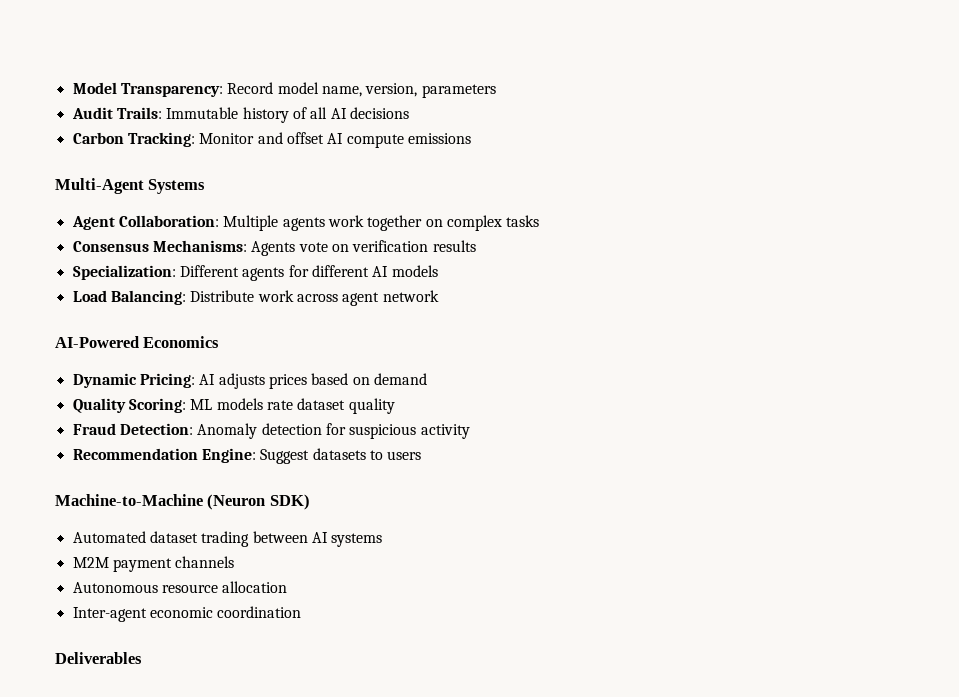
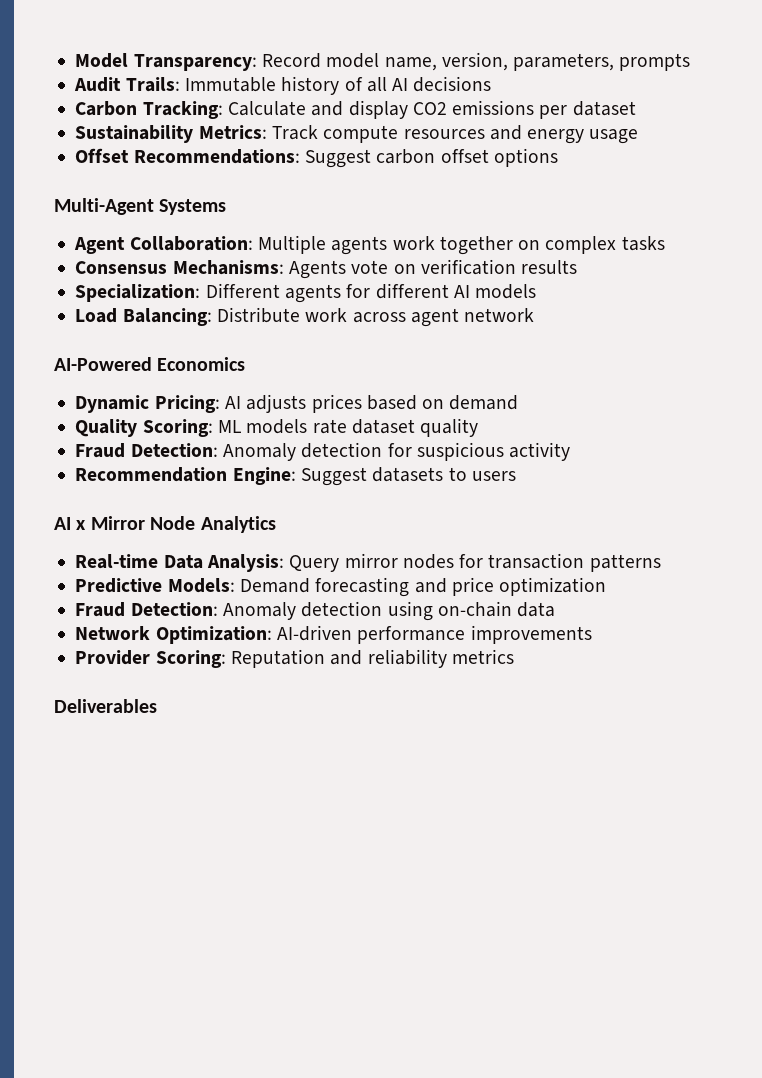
[421,84,496,98] parameters -> [513,53,691,71] parameters, prompts
[199,132,471,148] Monitor and offset AI compute emissions -> [227,100,636,119] [75,125,639,144] [75,148,558,168] Calculate and display CO2 emissions per dataset // Sustainability Metrics: Track compute resources and energy usage // Offset Recommendations: Suggest carbon offset options
[55,494,310,510] [72,531,383,547] [72,556,235,572] [72,581,288,593] [72,606,302,622] Machine-to-Machine (Neuron SDK) // Automated dataset trading between AI systems // M2M payment channels // Autonomous resource allocation // Inter-agent economic coordination -> [54,516,276,533] [75,553,661,572] [75,577,607,597] [75,601,556,621] [75,625,592,644] [75,649,514,668] AI x Mirror Node Analytics // Real-time Data Analysis: Query mirror nodes for transaction patterns // Predictive Models: Demand forecasting and price optimization // Fraud Detection: Anomaly detection using on-chain data // Network Optimization: AI-driven performance improvements // Provider Scoring: Reputation and reliability metrics

